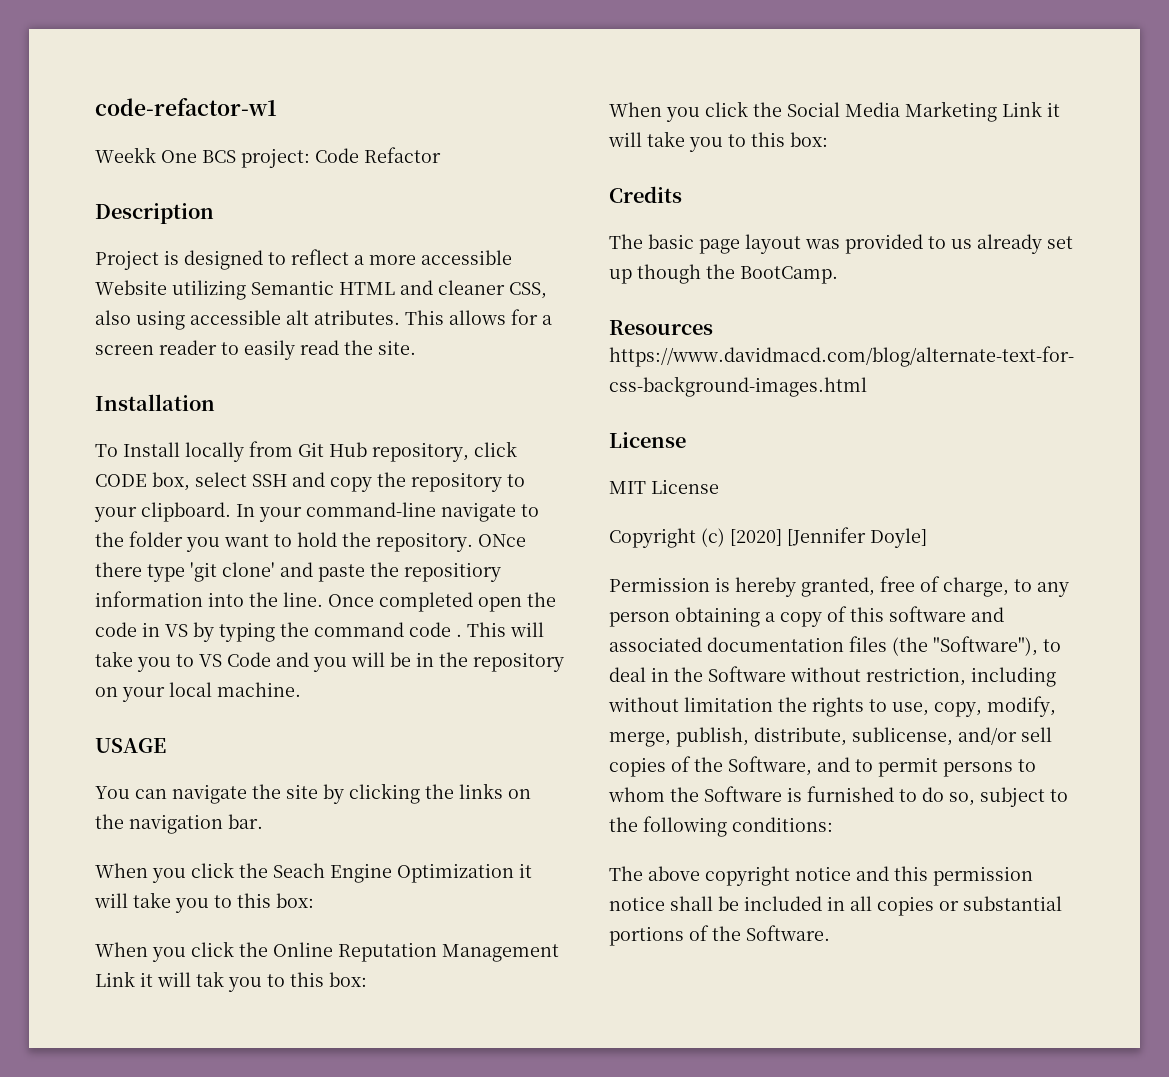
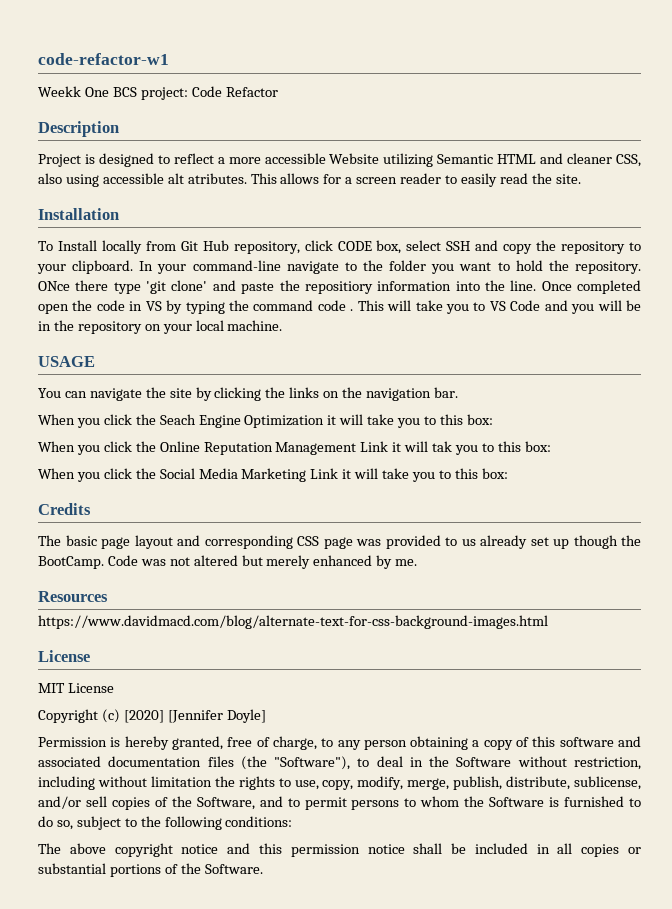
(801, 244) none -> [177,535,353,549] and corresponding CSS page
(838, 275) none -> [107,555,418,569] Code was not altered but merely enhanced by me.

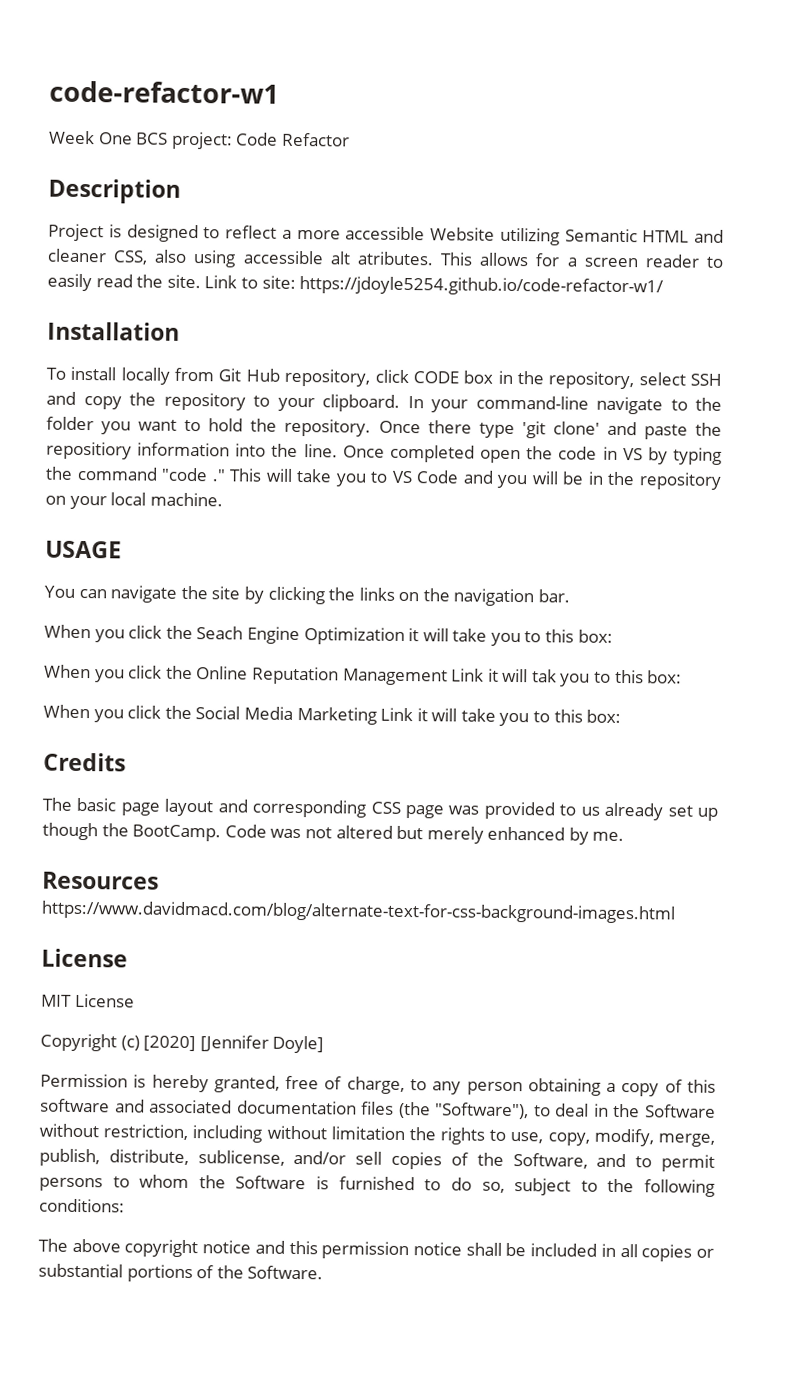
[38,86,81,97] Weekk -> [49,130,95,145] Week
(581, 179) none -> [204,275,665,297] Link to site: https://jdoyle5254.github.io/code-refactor-w1/
[57,240,97,251] Install -> [70,366,117,381] install
[376,240,402,254] box, -> [463,370,635,390] box in the repository,
[38,281,70,291] ONce -> [378,420,421,434] Once
[317,300,354,311] code . -> [161,467,226,482] "code ."

